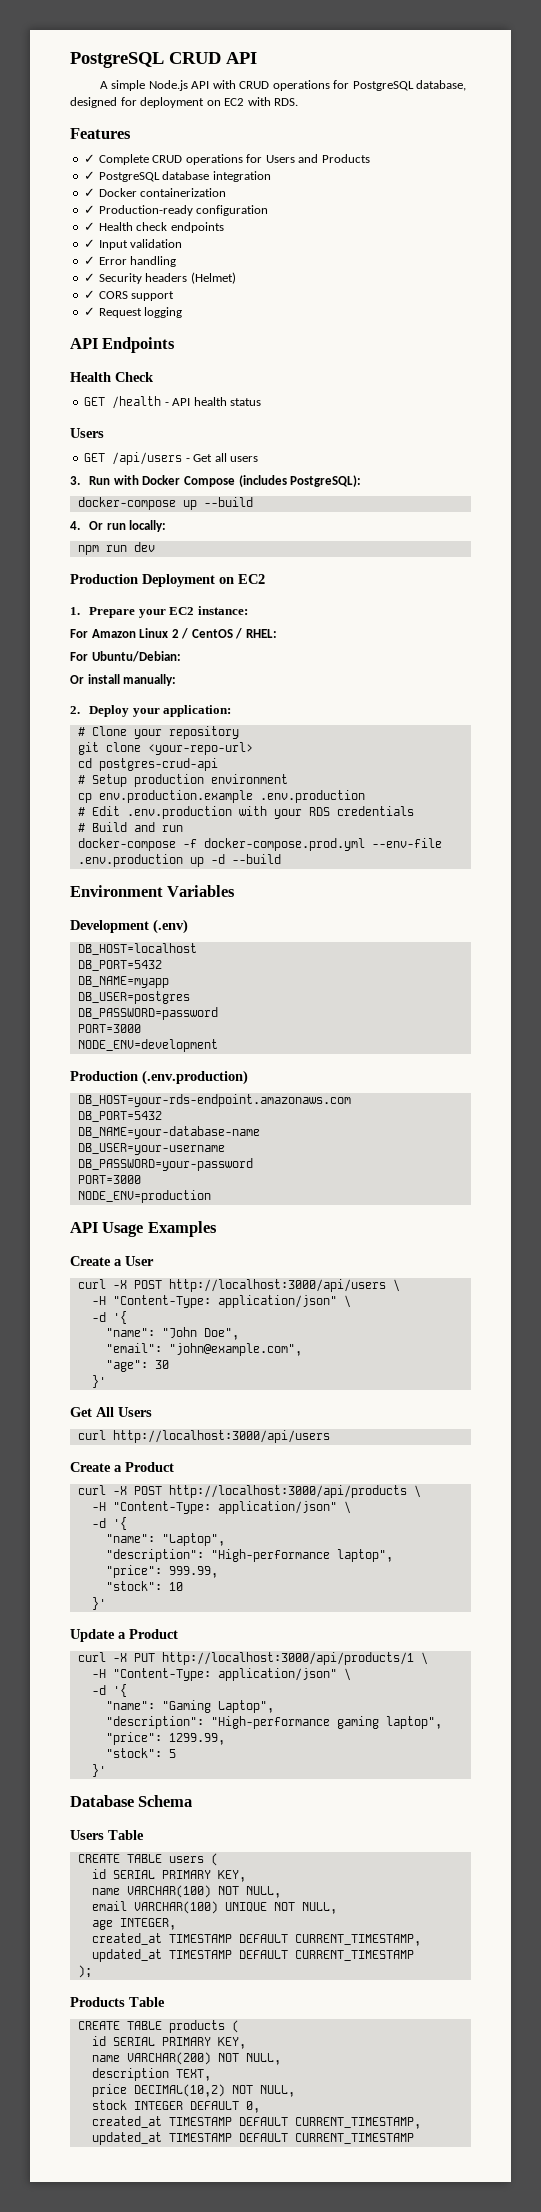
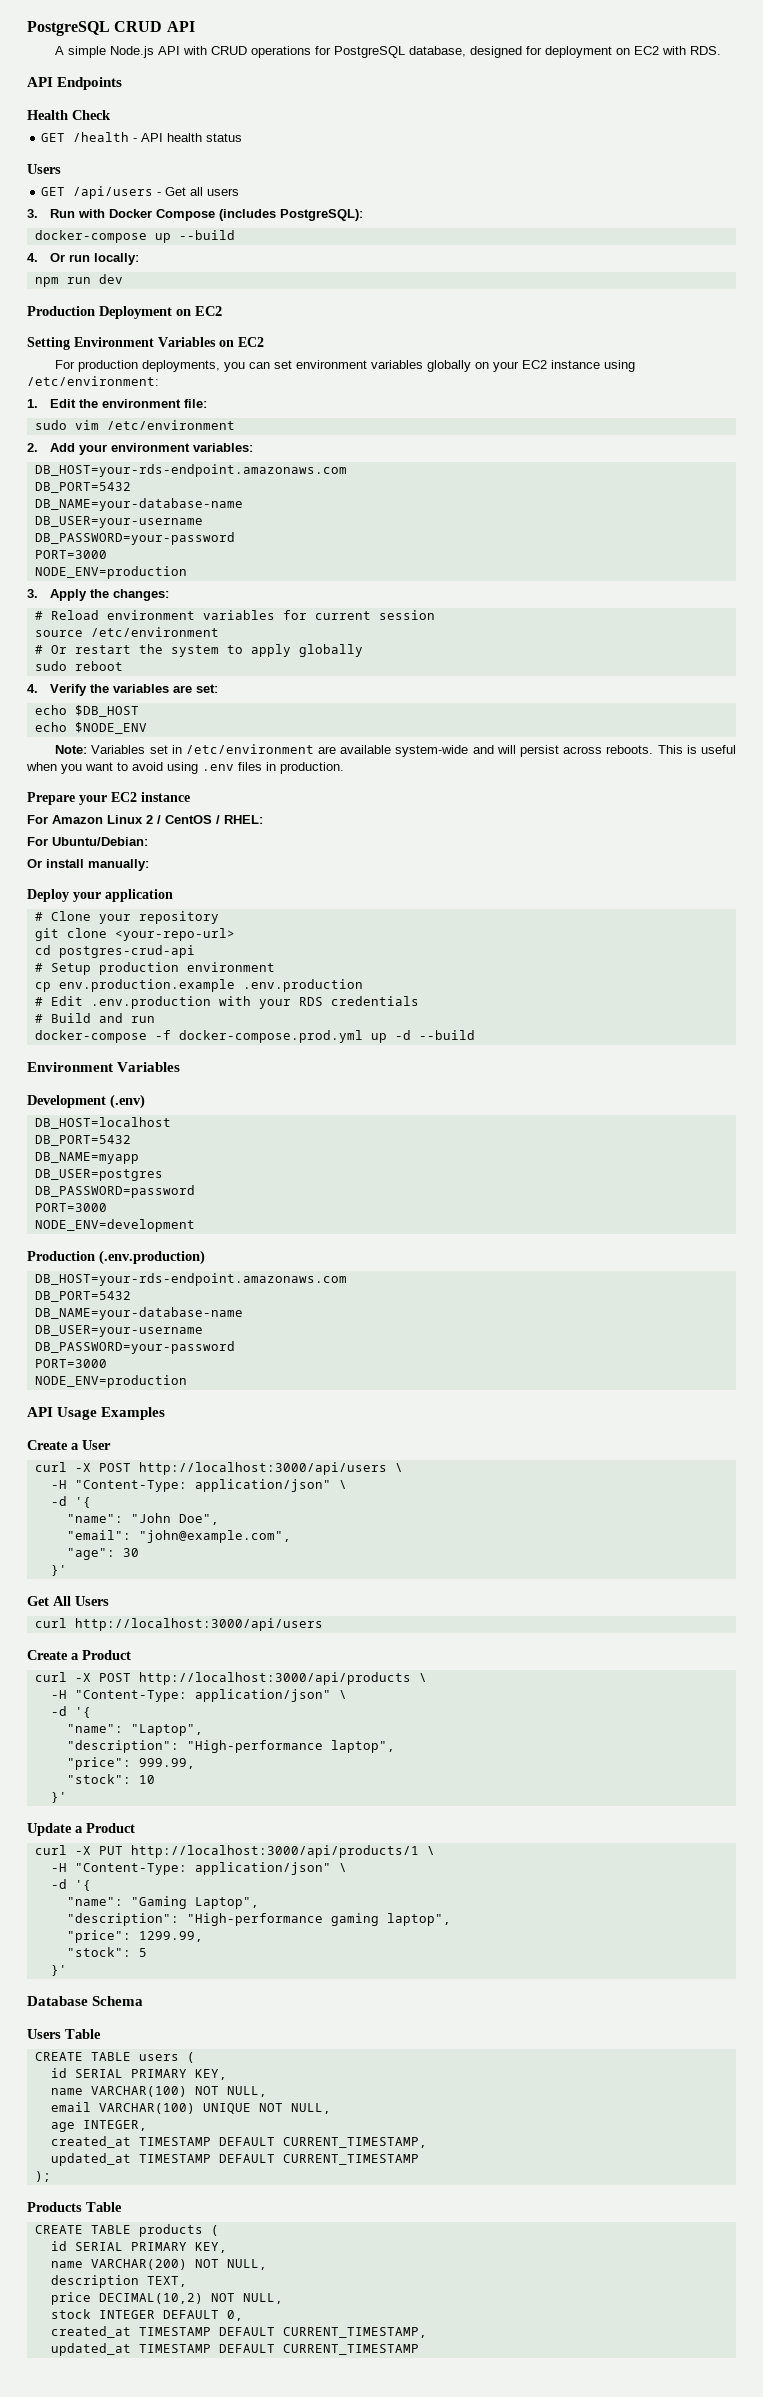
[70,128,131,139] [84,154,370,165] [84,171,271,182] [84,188,227,197] [84,205,269,216] [84,222,224,233] [84,239,183,250] [84,256,177,267] [84,272,236,284] [84,290,175,301] [84,307,183,318] // Features // ✓ Complete CRUD operations for Users and Products // ✓ PostgreSQL database integration // ✓ Docker containerization // ✓ Production-ready configuration // ✓ Health check endpoints // ✓ Input validation // ✓ Error handling // ✓ Security headers (Helmet) // ✓ CORS support // ✓ Request logging -> (722, 50) none
[70,607,80,615] 1. -> [27,337,264,350] [55,360,636,372] [27,376,159,386] [27,399,207,408] [34,420,235,430] [27,443,253,455] [34,464,347,477] [34,482,131,493] [34,498,243,511] [34,516,203,528] [34,532,235,545] [34,550,107,559] [34,566,187,579] [27,589,169,601] [34,610,435,620] [34,627,219,637] [34,644,363,657] [34,661,123,671] [27,684,218,696] [34,705,139,717] [34,722,147,734] [55,744,737,757] [26,762,344,774] Setting Environment Variables on EC2 // For production deployments, you can set environment variables globally on your EC2 instance using /etc/environment: // 1. Edit the environment file: // sudo vim /etc/environment // 2. Add your environment variables: // DB_HOST=your-rds-endpoint.amazonaws.com // DB_PORT=5432 // DB_NAME=your-database-name // DB_USER=your-username // DB_PASSWORD=your-password // PORT=3000 // NODE_ENV=production // 3. Apply the changes: // # Reload environment variables for current session // source /etc/environment // # Or restart the system to apply globally // sudo reboot // 4. Verify the variables are set: // echo $DB_HOST // echo $NODE_ENV // Note: Variables set in /etc/environment are available system-wide and will persist across reboots. This is useful when you want to avoid using .env files in production. //
[197,606,248,615] instance: -> [141,792,190,802] instance
[70,706,80,714] 2. -> (149, 865) none
[163,705,232,717] application: -> [105,889,173,902] application
[371,838,442,848] [77,854,183,867] --env-file .env.production -> (363, 1036) none

